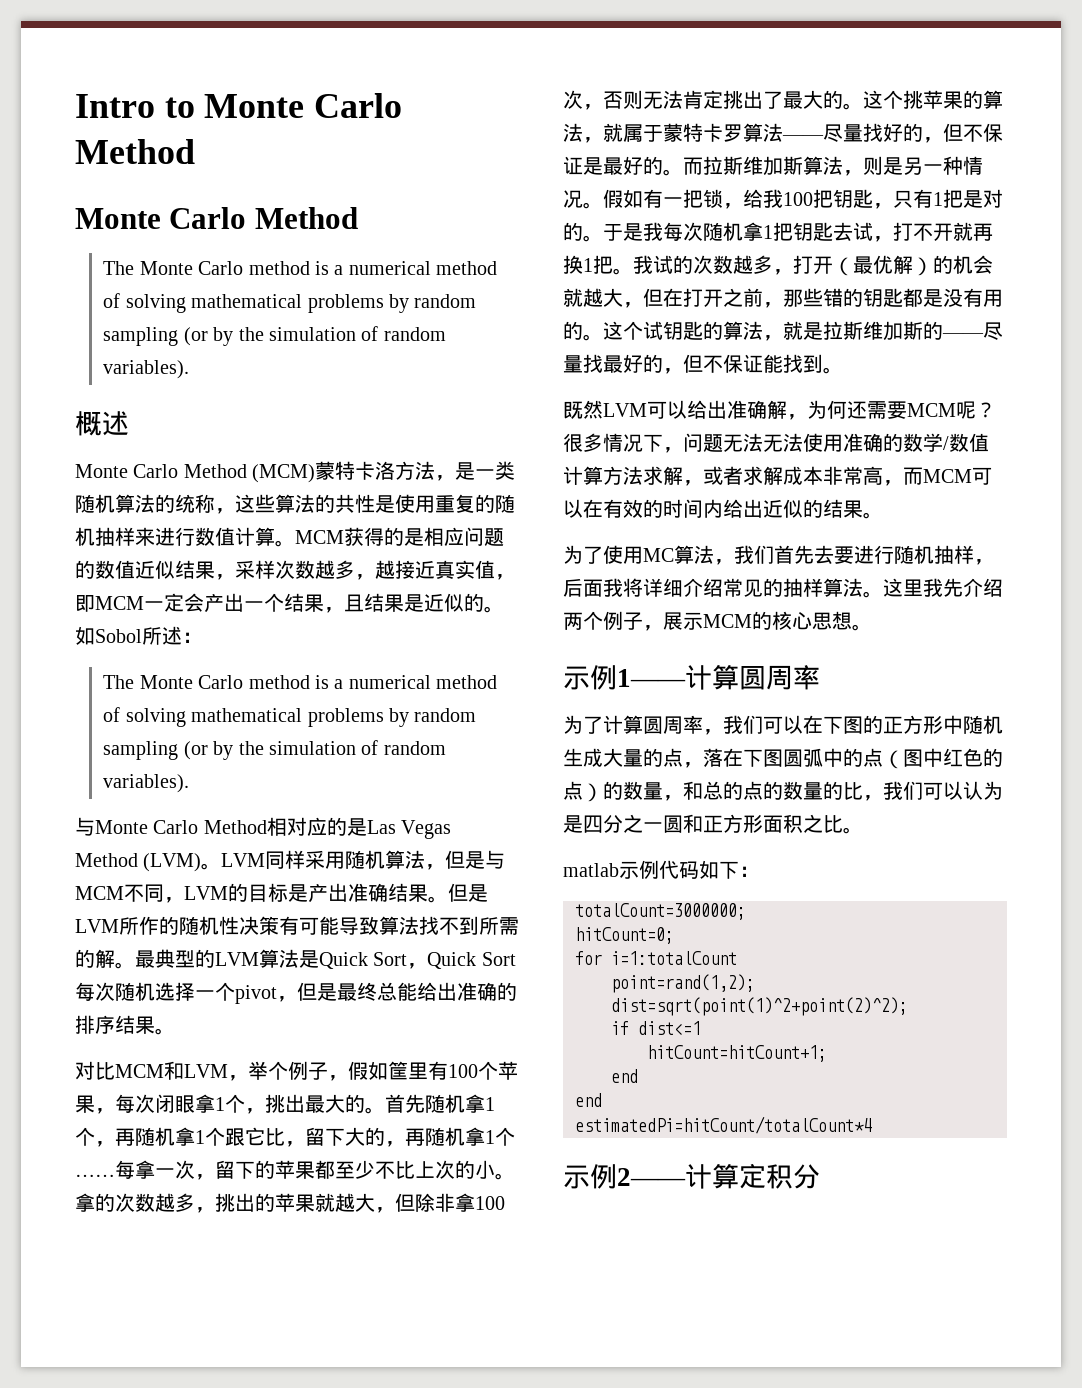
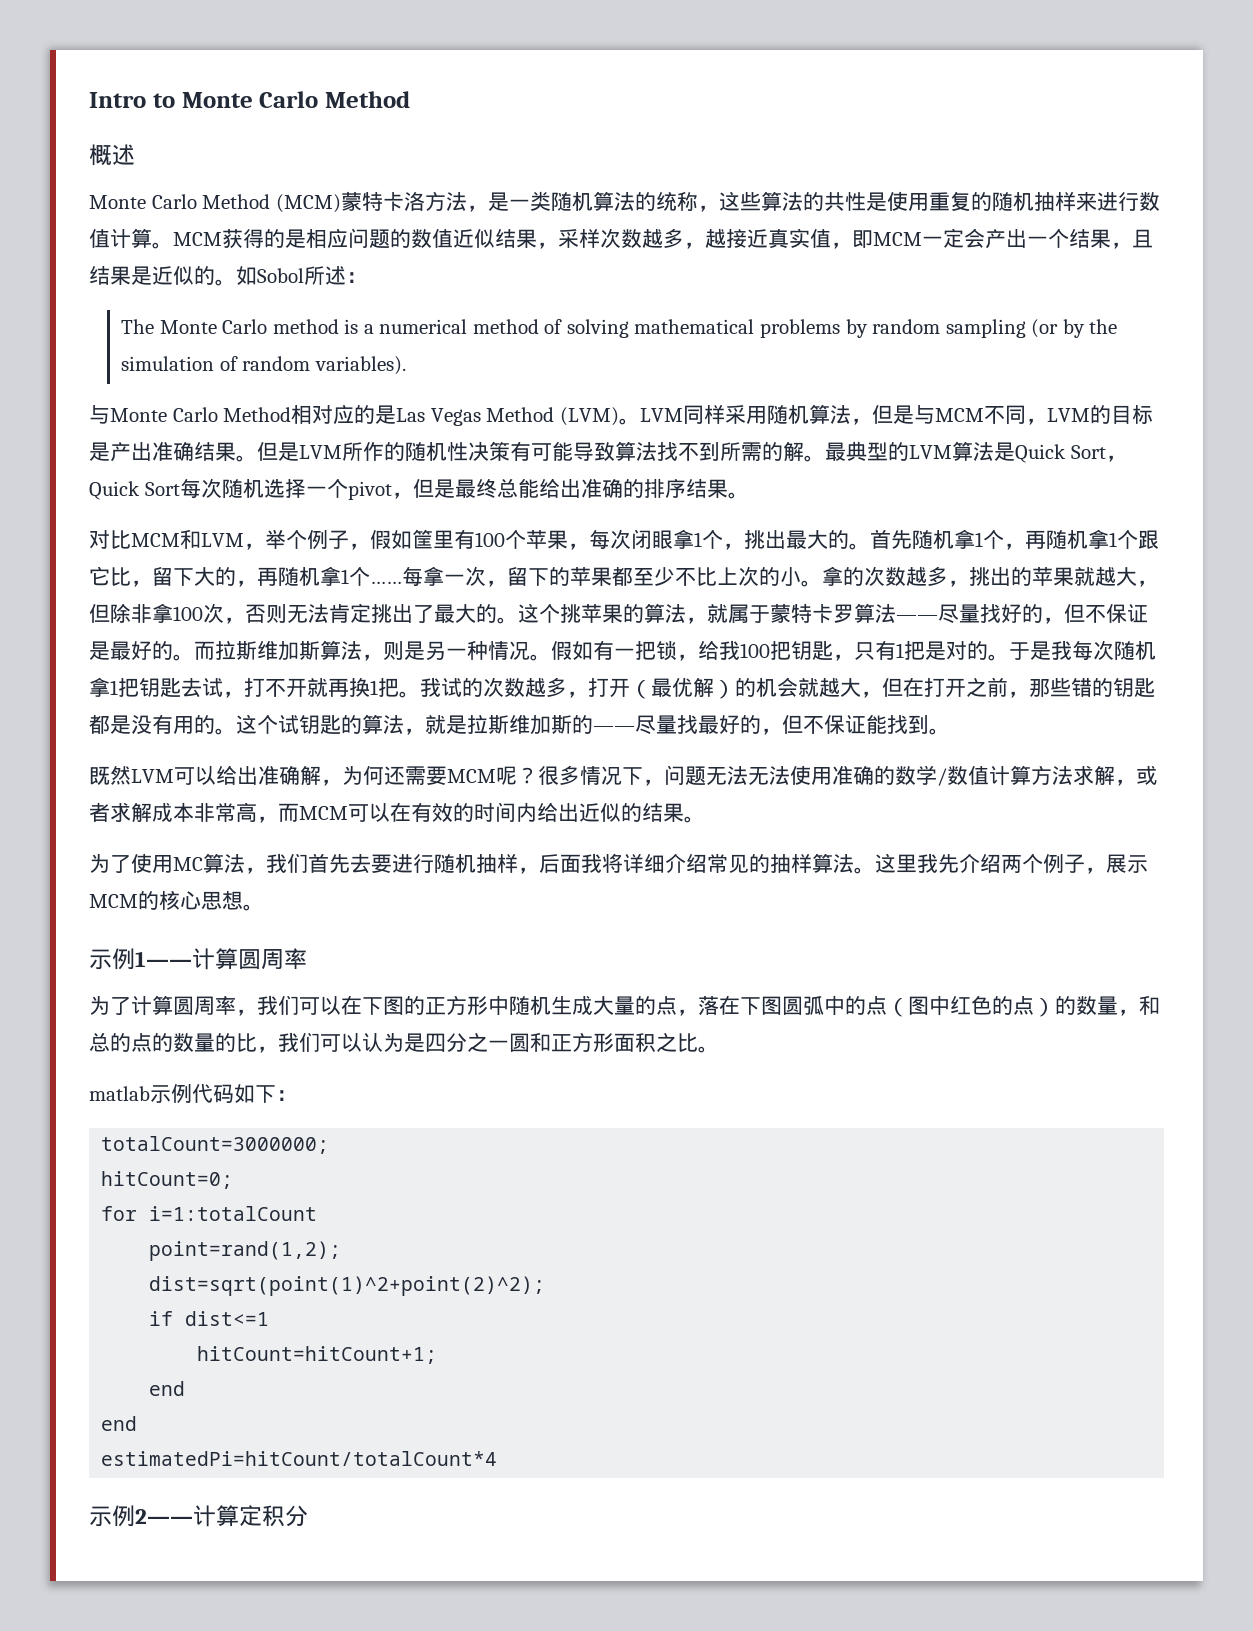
[75,207,358,229] [103,261,498,275] [103,293,477,313] [103,326,446,346] [103,360,190,379] // Monte Carlo Method // The Monte Carlo method is a numerical method of solving mathematical problems by random sampling (or by the simulation of random variables). -> (410, 99) none

